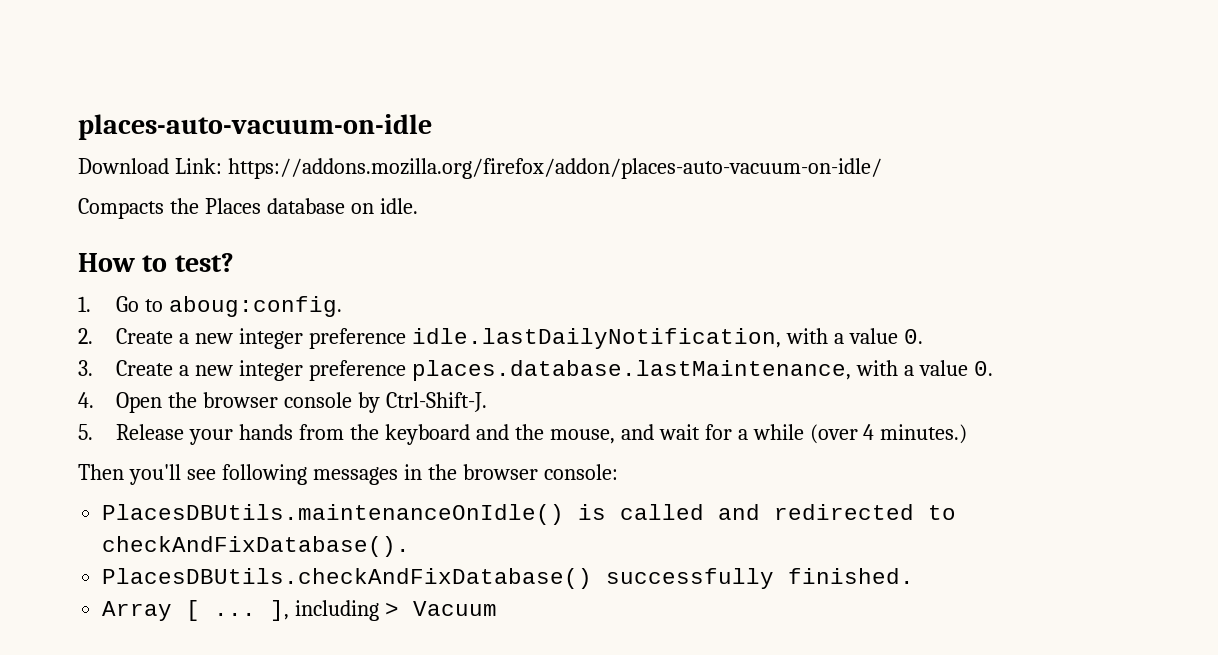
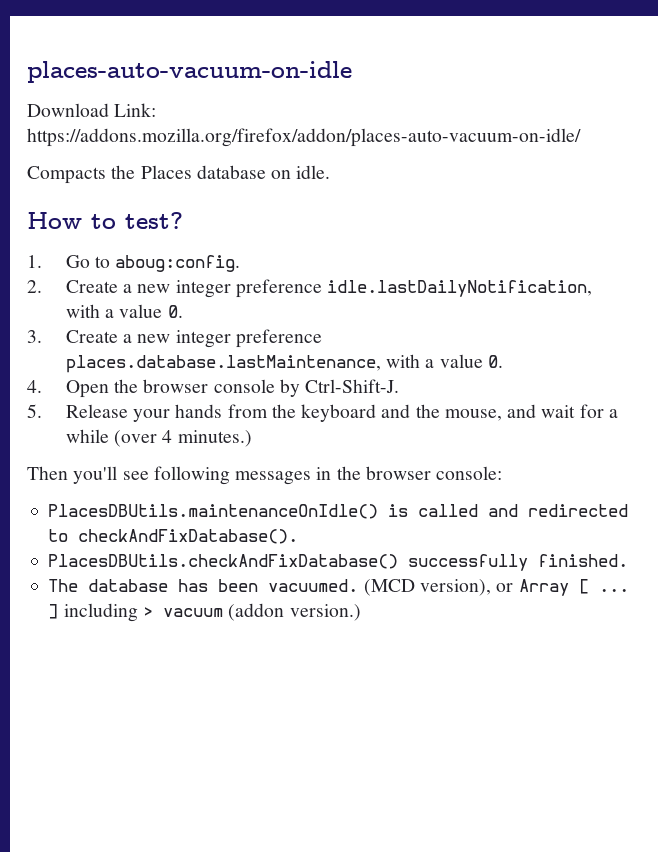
(915, 576) none -> [48,579,514,596] The database has been vacuumed. (MCD version), or
[270,600,290,621] ], -> [48,604,59,619] ]
[413,601,498,616] Vacuum -> [162,603,361,621] vacuum (addon version.)

